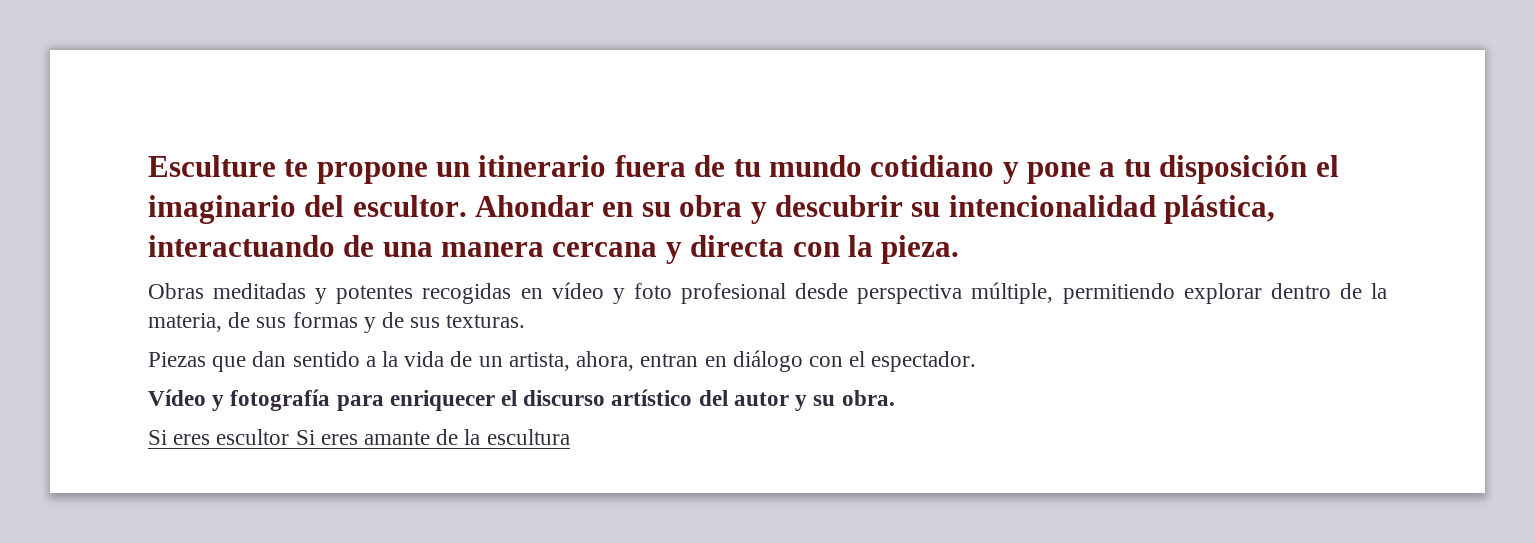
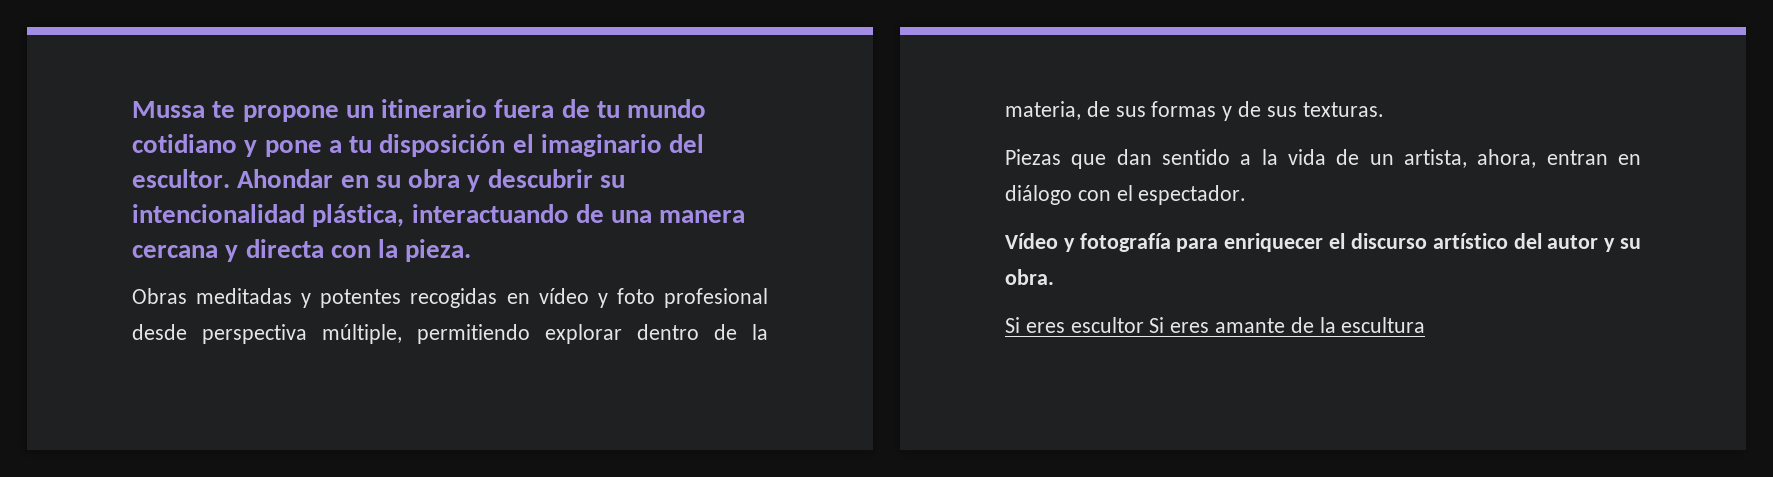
[148,155,276,177] Esculture -> [132,101,205,118] Mussa

